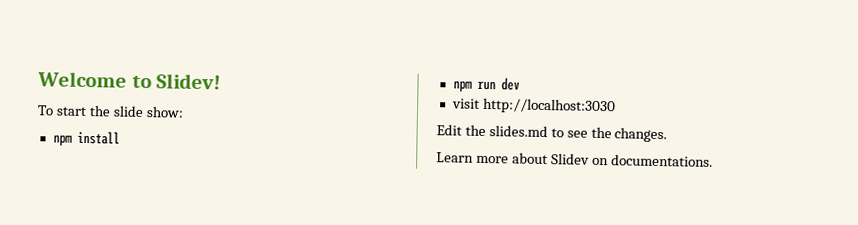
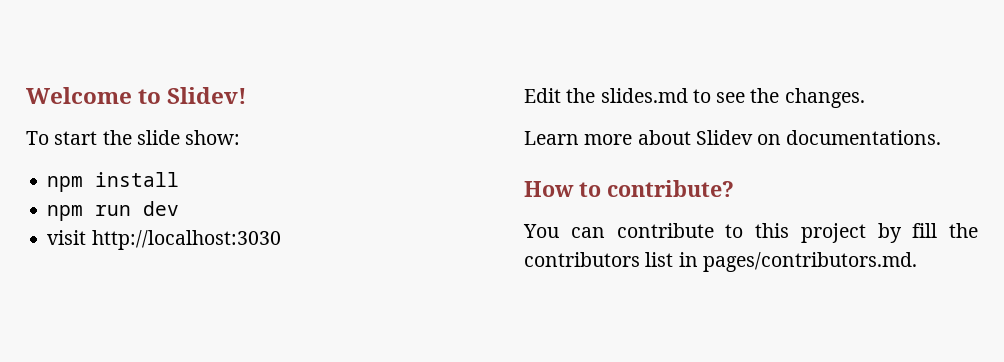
(713, 160) none -> [524,180,734,197] [523,223,978,243] [524,252,917,272] // How to contribute? // You can contribute to this project by fill the contributors list in pages/contributors.md.

